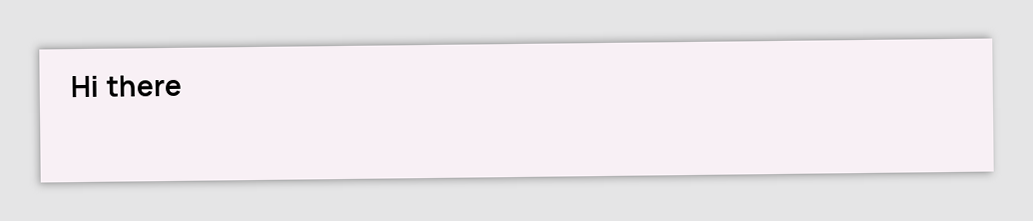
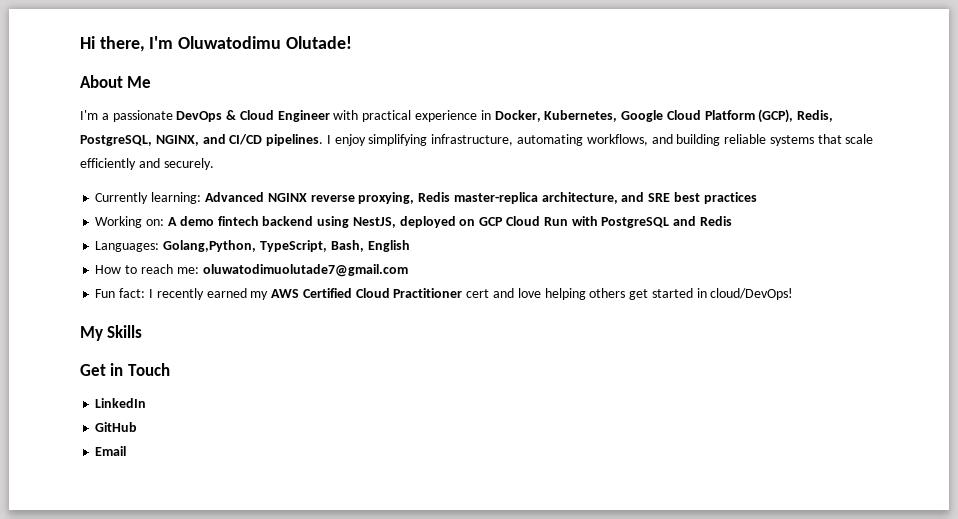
[105,74,182,97] there -> [99,36,352,52] [80,75,152,88] [80,109,834,123] [80,134,874,146] [80,158,214,170] [95,192,757,204] [95,216,732,228] [95,240,410,252] [95,264,408,277] [95,288,794,300] [80,325,143,341] [80,363,170,376] [95,398,147,408] [95,422,138,432] [95,446,127,456] there, I'm Oluwatodimu Olutade! // About Me // I'm a passionate DevOps & Cloud Engineer with practical experience in Docker, Kubernetes, Google Cloud Platform (GCP), Redis, PostgreSQL, NGINX, and CI/CD pipelines. I enjoy simplifying infrastructure, automating workflows, and building reliable systems that scale efficiently and securely. // Currently learning: Advanced NGINX reverse proxying, Redis master-replica architecture, and SRE best practices // Working on: A demo fintech backend using NestJS, deployed on GCP Cloud Run with PostgreSQL and Redis // Languages: Golang,Python, TypeScript, Bash, English // How to reach me: oluwatodimuolutade7@gmail.com // Fun fact: I recently earned my AWS Certified Cloud Practitioner cert and love helping others get started in cloud/DevOps! // My Skills // Get in Touch // LinkedIn // GitHub // Email

